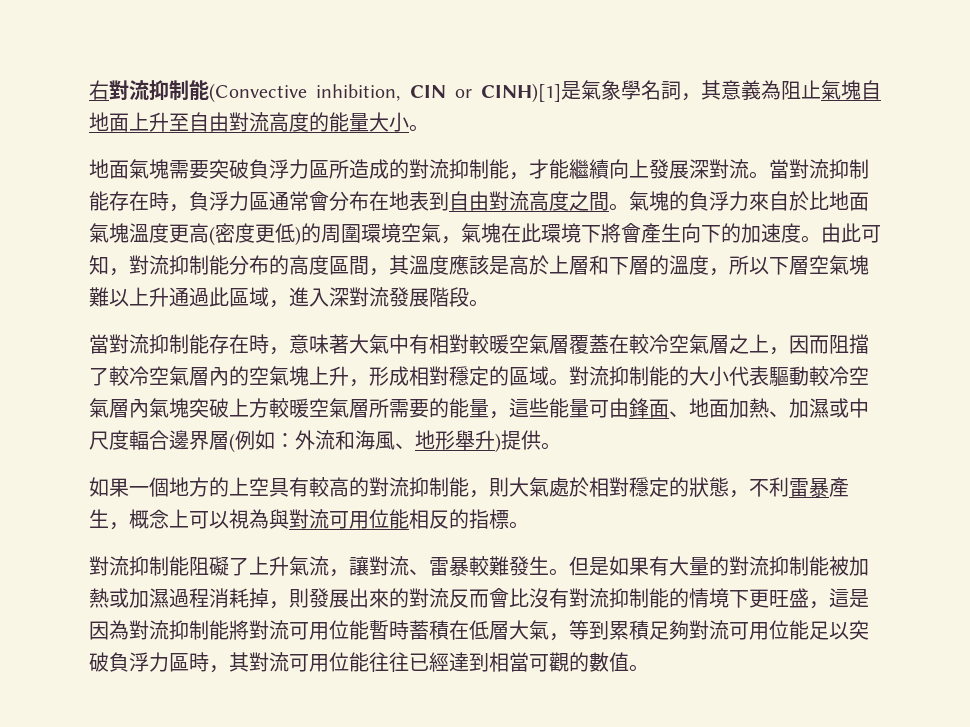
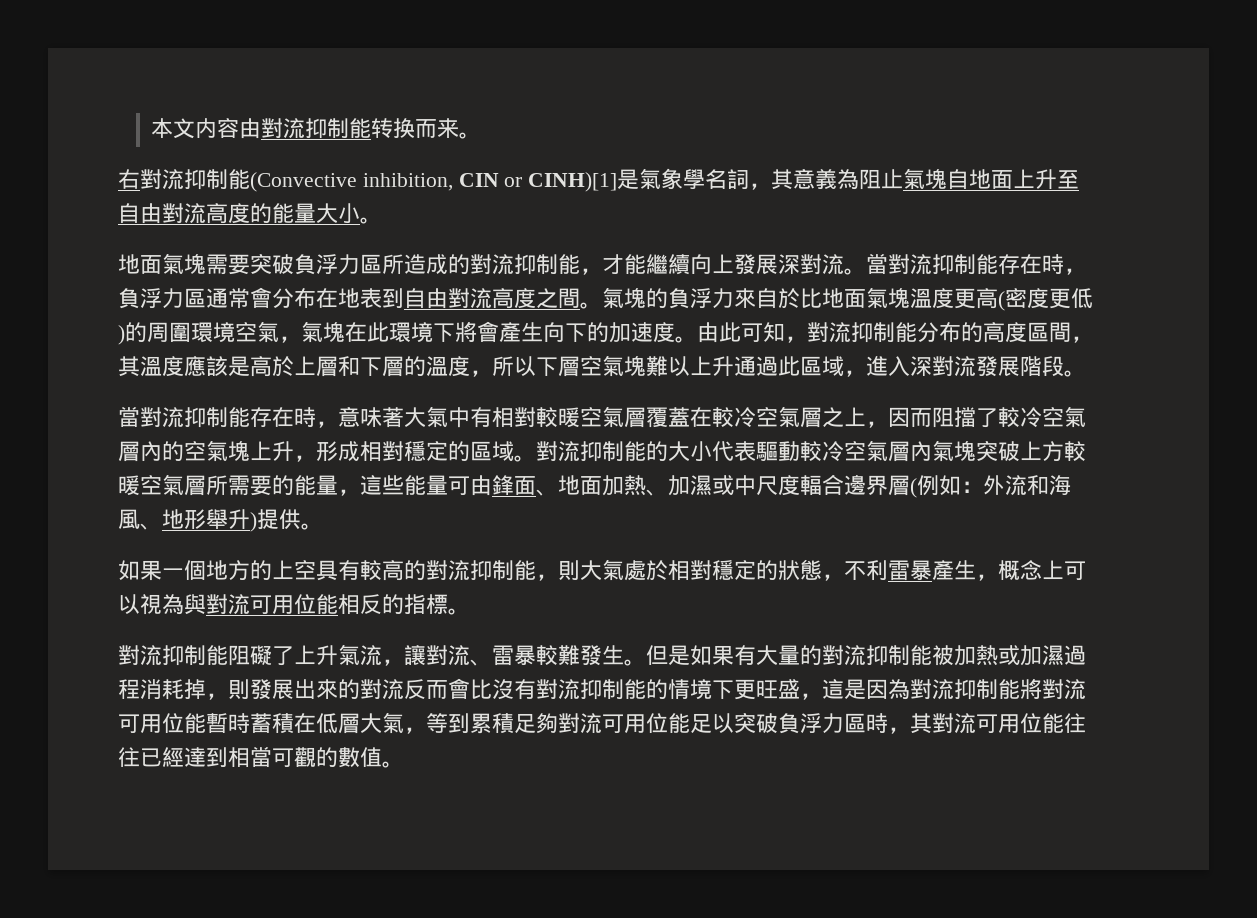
(89, 90) none -> [151,118,482,139] 本文内容由對流抑制能转换而来。 //

